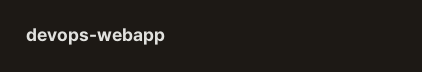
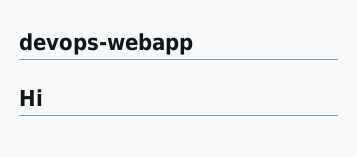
(165, 36) none -> [19,89,43,106] // Hi

